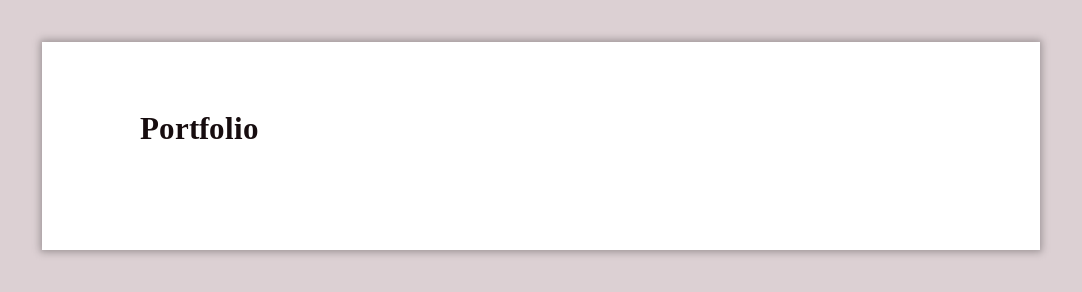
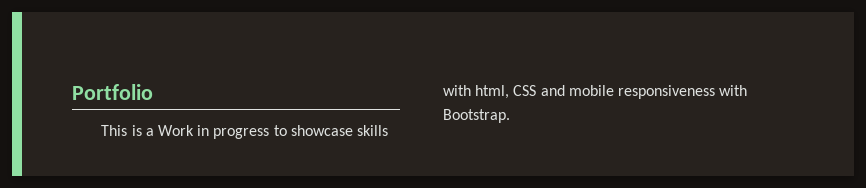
(259, 128) none -> [101,125,388,139] [443,85,748,99] [443,109,510,123] // This is a Work in progress to showcase skills with html, CSS and mobile responsiveness with Bootstrap.

